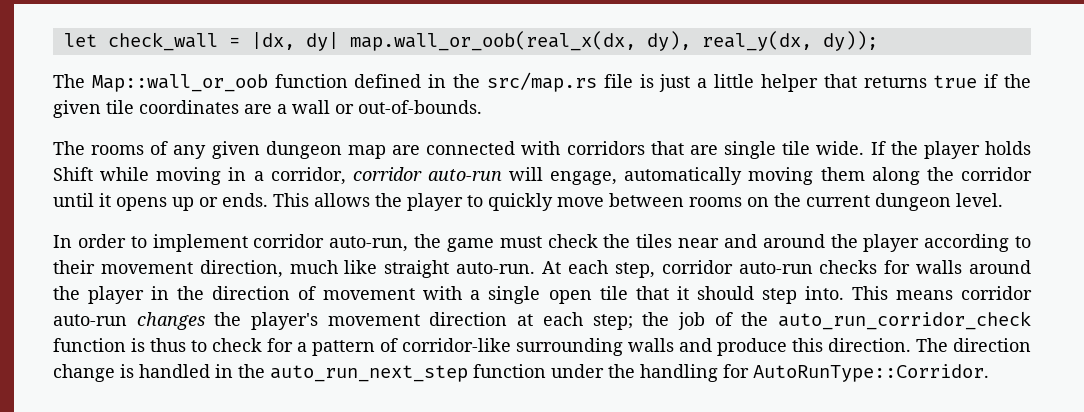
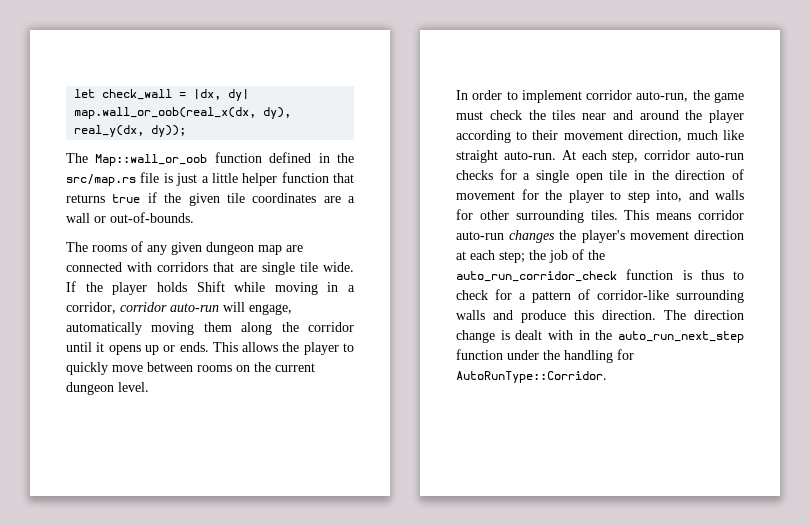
(818, 83) none -> [281,172,329,183] function
[916,260,1031,274] [53,286,145,304] walls around the player -> [523,170,628,183] a single open tile
[423,286,844,304] with a single open tile that it should step into. -> [521,189,744,203] [456,209,618,223] for the player to step into, and walls for other surrounding tiles.
[139,364,210,378] handled -> [515,330,573,340] dealt with

